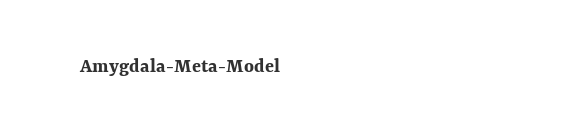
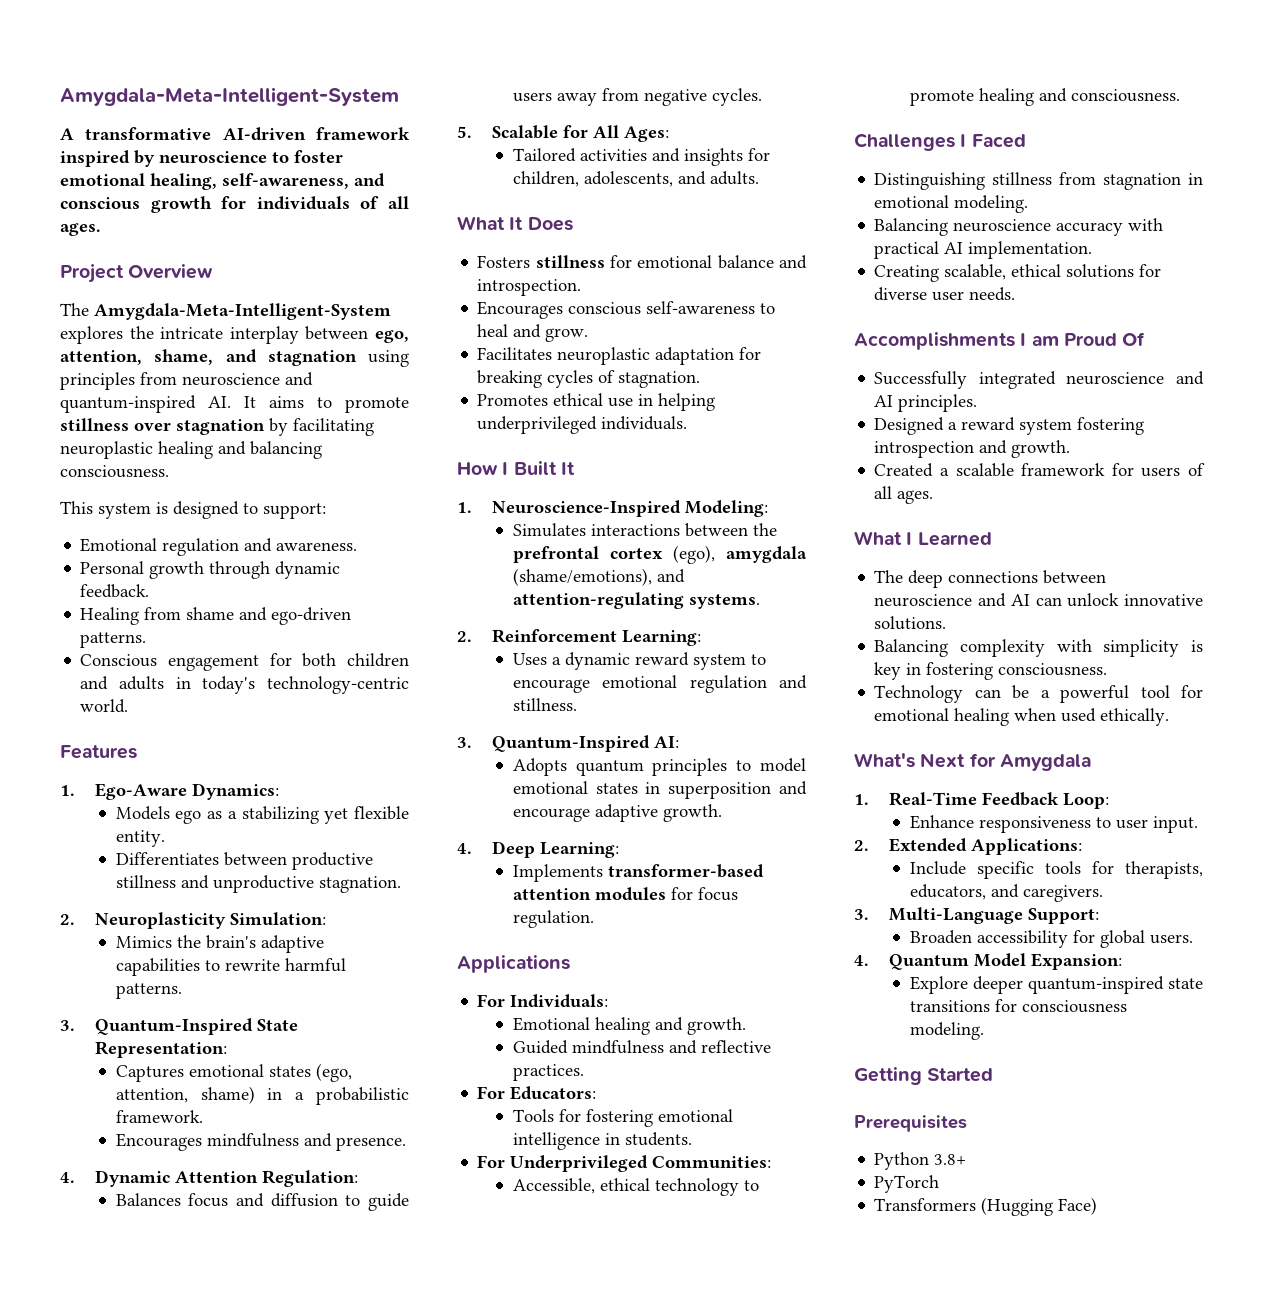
[79,58,280,76] Amygdala-Meta-Model -> [60,87,399,106] [60,127,410,141] [60,150,343,167] [60,173,385,190] [60,196,409,213] [60,223,101,236] [60,264,214,283] [60,303,391,320] [60,326,409,344] [60,349,409,367] [60,372,313,390] [60,395,409,413] [60,418,374,436] [60,441,322,459] [60,465,169,478] [60,501,326,519] [80,538,358,556] [80,561,341,579] [80,584,150,598] [80,607,352,625] [80,632,147,648] [80,653,409,671] [80,676,409,694] [80,699,129,713] [60,745,137,759] [60,783,280,800] [115,806,409,824] [115,830,165,847] [115,852,373,870] [115,875,401,893] [60,912,327,929] [115,935,324,953] [115,958,346,976] [115,983,182,999] [60,1018,299,1035] [95,1041,228,1058] [115,1063,352,1082] [115,1086,409,1105] [115,1110,203,1123] [115,1133,406,1151] [60,1170,359,1187] [115,1193,409,1211] [512,88,762,106] [457,125,670,142] [512,148,770,166] [512,171,759,187] [457,216,573,231] [477,255,807,269] [477,279,582,296] [477,301,776,319] [477,324,589,342] [477,347,762,365] [477,370,701,388] [477,393,716,411] [477,416,688,434] [457,461,575,475] [457,500,769,517] [512,523,777,537] [512,545,807,564] [512,568,685,586] [512,592,760,609] [457,629,702,646] [512,652,766,670] [512,675,807,693] [512,698,577,711] [457,735,680,752] [512,758,806,776] [512,781,807,799] [512,804,722,822] [457,841,620,858] [512,864,764,882] [512,887,738,901] [512,910,594,928] [457,955,570,973] [477,994,609,1008] [512,1017,746,1035] [512,1040,771,1054] [512,1064,584,1081] [477,1086,597,1100] [512,1109,733,1127] [512,1132,692,1150] [477,1155,772,1172] [512,1178,759,1196] [909,88,1180,106] [854,133,1026,151] [874,172,1203,190] [874,195,1029,213] [874,218,1164,236] [874,241,1093,259] [874,264,1162,282] [874,287,1016,301] [854,332,1146,350] [874,371,1204,389] [874,394,978,412] [874,417,1145,435] [874,440,1071,458] [874,463,1205,477] [874,486,934,504] [854,531,992,546] [874,570,1107,588] [874,593,1203,607] [874,616,947,630] [874,639,1203,657] [874,662,1108,680] [874,685,1203,703] [874,708,1170,726] [854,753,1091,771] [854,792,1110,809] [909,815,1198,833] [854,838,1083,855] [909,861,1203,879] [909,884,1103,902] [854,907,1100,924] [909,930,1193,948] [854,953,1123,970] [909,976,1203,994] [909,999,1127,1013] [909,1022,984,1040] [854,1067,994,1085] [854,1115,967,1132] [874,1152,967,1170] [874,1175,940,1193] [874,1197,1098,1216] Amygdala-Meta-Intelligent-System // A transformative AI-driven framework inspired by neuroscience to foster emotional healing, self-awareness, and conscious growth for individuals of all ages. // Project Overview // The Amygdala-Meta-Intelligent-System explores the intricate interplay between ego, attention, shame, and stagnation using principles from neuroscience and quantum-inspired AI. It aims to promote stillness over stagnation by facilitating neuroplastic healing and balancing consciousness. // This system is designed to support: // Emotional regulation and awareness. // Personal growth through dynamic feedback. // Healing from shame and ego-driven patterns. // Conscious engagement for both children and adults in today's technology-centric world. // Features // 1. Ego-Aware Dynamics: // Models ego as a stabilizing yet flexible entity. // Differentiates between productive stillness and unproductive stagnation. // 2. Neuroplasticity Simulation: // Mimics the brain's adaptive capabilities to rewrite harmful patterns. // 3. Quantum-Inspired State Representation: // Captures emotional states (ego, attention, shame) in a probabilistic framework. // Encourages mindfulness and presence. // 4. Dynamic Attention Regulation: // Balances focus and diffusion to guide users away from negative cycles. // 5. Scalable for All Ages: // Tailored activities and insights for children, adolescents, and adults. // What It Does // Fosters stillness for emotional balance and introspection. // Encourages conscious self-awareness to heal and grow. // Facilitates neuroplastic adaptation for breaking cycles of stagnation. // Promotes ethical use in helping underprivileged individuals. // How I Built It // 1. Neuroscience-Inspired Modeling: // Simulates interactions between the prefrontal cortex (ego), amygdala (shame/emotions), and attention-regulating systems. // 2. Reinforcement Learning: // Uses a dynamic reward system to encourage emotional regulation and stillness. // 3. Quantum-Inspired AI: // Adopts quantum principles to model emotional states in superposition and encourage adaptive growth. // 4. Deep Learning: // Implements transformer-based attention modules for focus regulation. // Applications // For Individuals: // Emotional healing and growth. // Guided mindfulness and reflective practices. // For Educators: // Tools for fostering emotional intelligence in students. // For Underprivileged Communities: // Accessible, ethical technology to promote healing and consciousness. // Challenges I Faced // Distinguishing stillness from stagnation in emotional modeling. // Balancing neuroscience accuracy with practical AI implementation. // Creating scalable, ethical solutions for diverse user needs. // Accomplishments I am Proud Of // Successfully integrated neuroscience and AI principles. // Designed a reward system fostering introspection and growth. // Created a scalable framework for users of all ages. // What I Learned // The deep connections between neuroscience and AI can unlock innovative solutions. // Balancing complexity with simplicity is key in fostering consciousness. // Technology can be a powerful tool for emotional healing when used ethically. // What's Next for Amygdala // 1. Real-Time Feedback Loop: // Enhance responsiveness to user input. // 2. Extended Applications: // Include specific tools for therapists, educators, and caregivers. // 3. Multi-Language Support: // Broaden accessibility for global users. // 4. Quantum Model Expansion: // Explore deeper quantum-inspired state transitions for consciousness modeling. // Getting Started // Prerequisites // Python 3.8+ // PyTorch // Transformers (Hugging Face)

